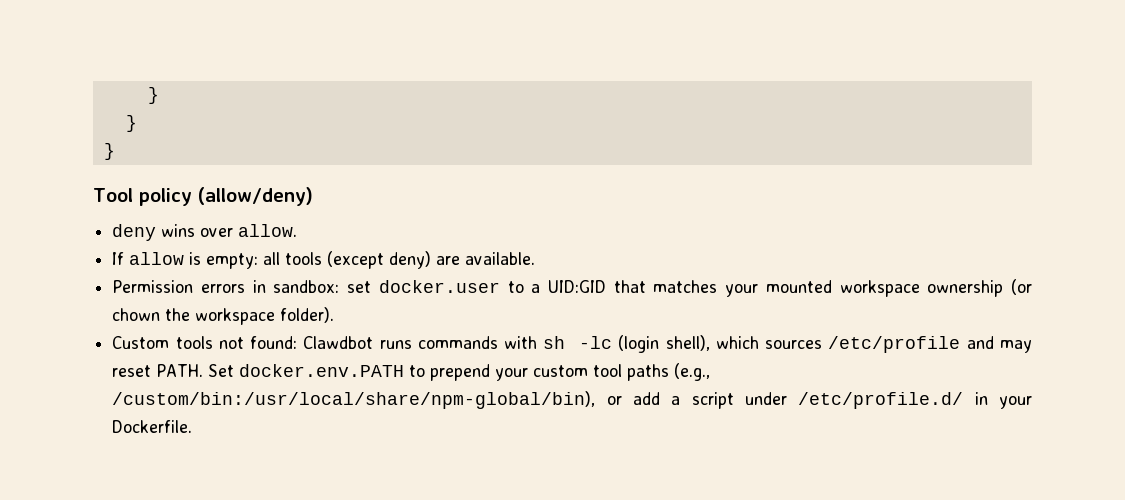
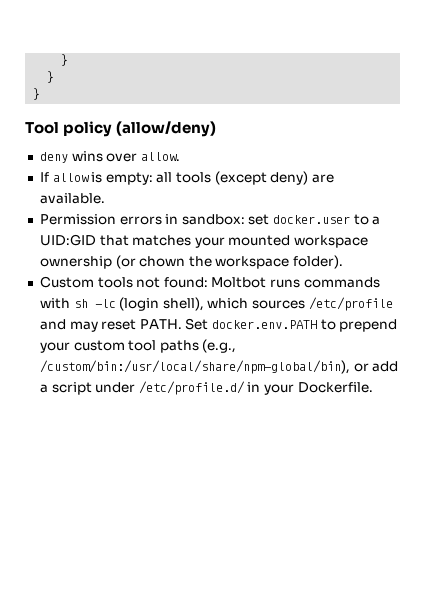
[303,336,374,349] Clawdbot -> [211,277,267,288] Moltbot

